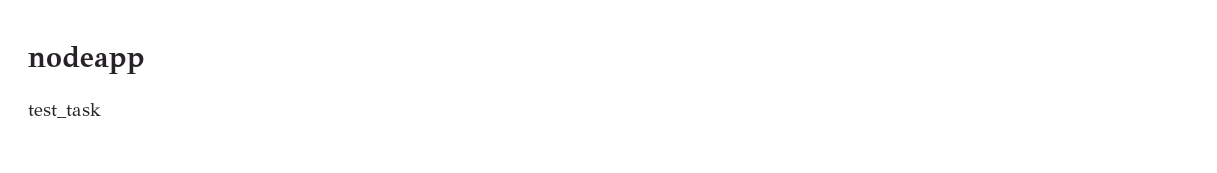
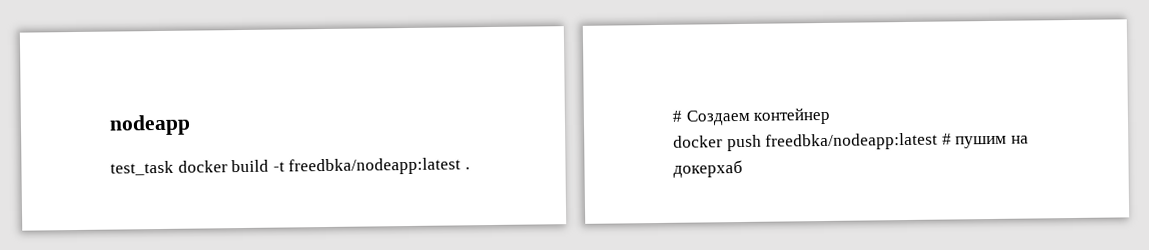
(101, 110) none -> [177,157,470,176] [672,107,832,126] [673,132,1029,152] [673,159,743,178] docker build -t freedbka/nodeapp:latest . # Создаем контейнер // docker push freedbka/nodeapp:latest # пушим на докерхаб

